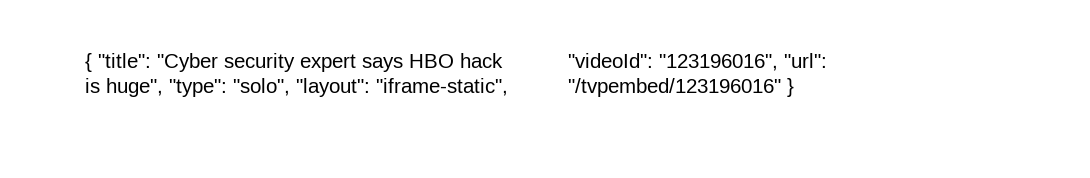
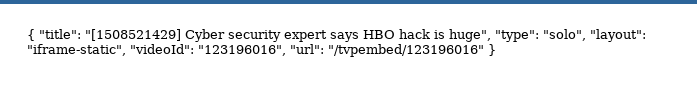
[157,53,218,72] "Cyber -> [85,29,225,42] "[1508521429] Cyber

